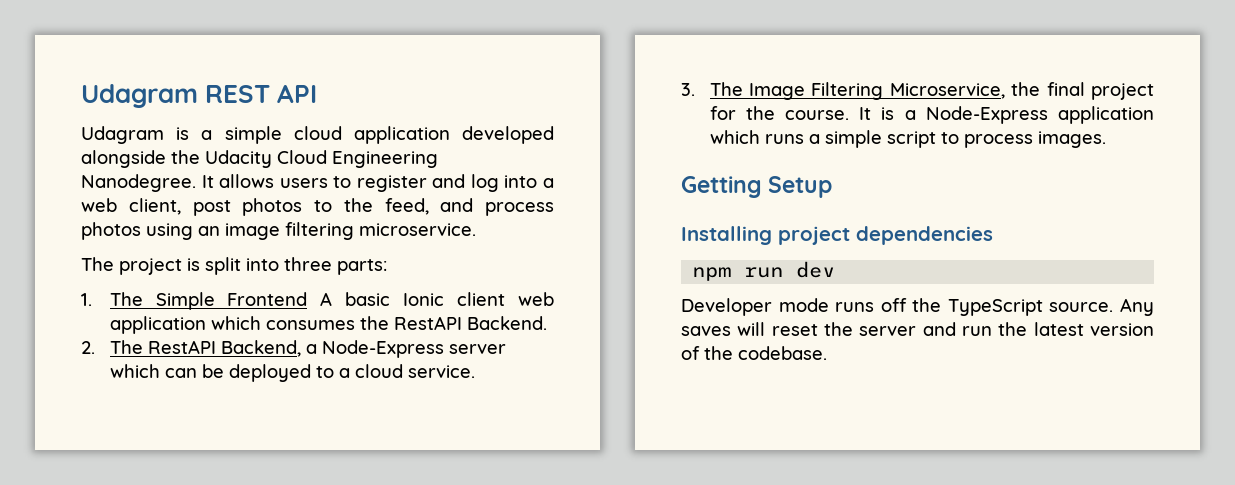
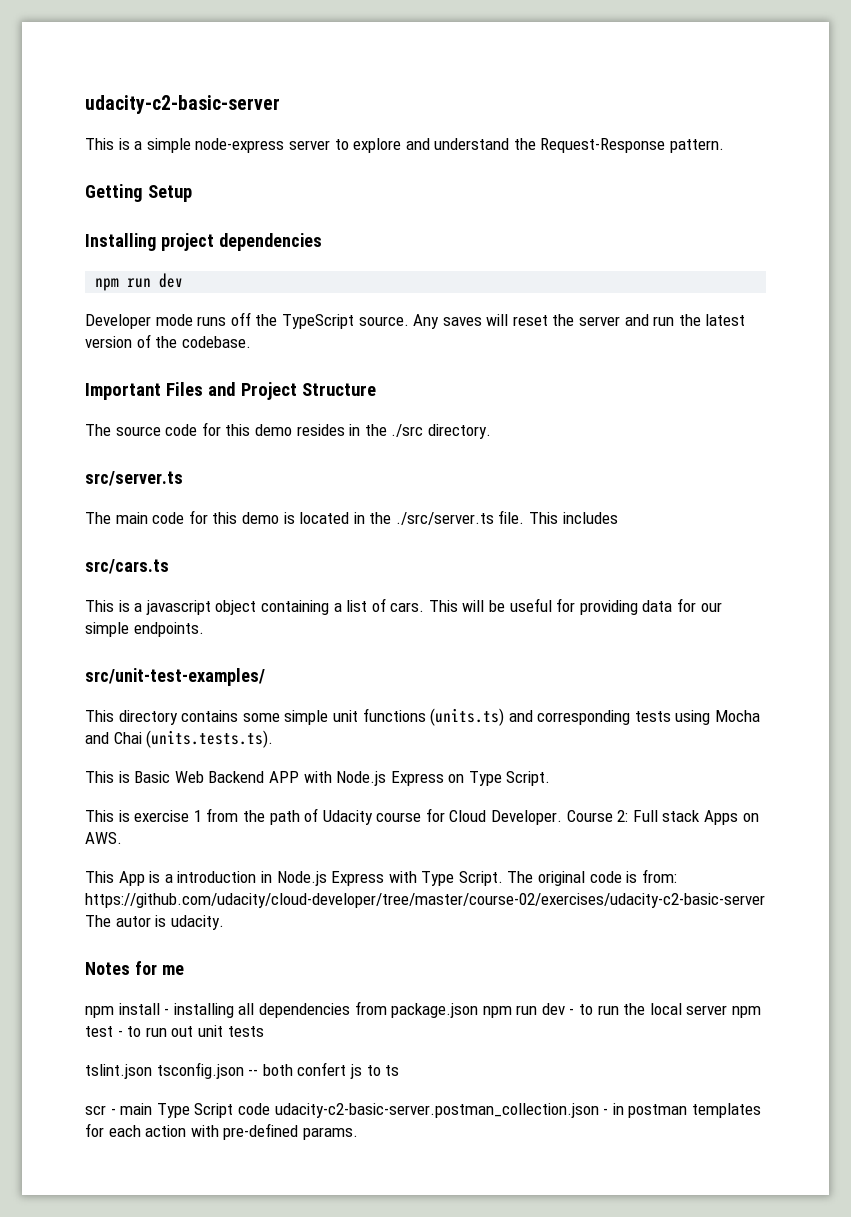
[81,84,318,108] [81,126,554,144] [81,150,438,168] [81,174,554,192] [81,198,554,216] [81,222,476,240] [81,257,387,275] [81,292,554,310] [109,316,547,334] [81,340,506,358] [109,364,475,382] [681,82,1154,100] [709,106,1154,124] [709,130,1106,148] Udagram REST API // Udagram is a simple cloud application developed alongside the Udacity Cloud Engineering Nanodegree. It allows users to register and log into a web client, post photos to the feed, and process photos using an image filtering microservice. // The project is split into three parts: // 1. The Simple Frontend A basic Ionic client web application which consumes the RestAPI Backend. // 2. The RestAPI Backend, a Node-Express server which can be deployed to a cloud service. // 3. The Image Filtering Microservice, the final project for the course. It is a Node-Express application which runs a simple script to process images. -> [85,95,280,114] [85,138,725,153] udacity-c2-basic-server // This is a simple node-express server to explore and understand the Request-Response pattern.
(827, 353) none -> [85,382,376,400] [85,422,491,439] [85,471,183,486] [85,510,618,525] [85,559,169,574] [85,598,722,615] [85,622,204,637] [85,668,265,686] [85,708,761,726] [85,730,274,748] [85,771,551,786] [85,808,759,825] [85,832,122,844] [85,869,677,886] [85,893,765,908] [85,915,224,930] [85,961,184,975] [85,1001,762,1018] [85,1025,264,1037] [85,1062,400,1079] [85,1103,761,1118] [85,1123,358,1140] // Important Files and Project Structure // The source code for this demo resides in the ./src directory. // src/server.ts // The main code for this demo is located in the ./src/server.ts file. This includes // src/cars.ts // This is a javascript object containing a list of cars. This will be useful for providing data for our simple endpoints. // src/unit-test-examples/ // This directory contains some simple unit functions (units.ts) and corresponding tests using Mocha and Chai (units.tests.ts). // This is Basic Web Backend APP with Node.js Express on Type Script. // This is exercise 1 from the path of Udacity course for Cloud Developer. Course 2: Full stack Apps on AWS. // This App is a introduction in Node.js Express with Type Script. The original code is from: https://github.com/udacity/cloud-developer/tree/master/course-02/exercises/udacity-c2-basic-server The autor is udacity. // Notes for me // npm install - installing all dependencies from package.json npm run dev - to run the local server npm test - to run out unit tests // tslint.json tsconfig.json -- both confert js to ts // scr - main Type Script code udacity-c2-basic-server.postman_collection.json - in postman templates for each action with pre-defined params.

